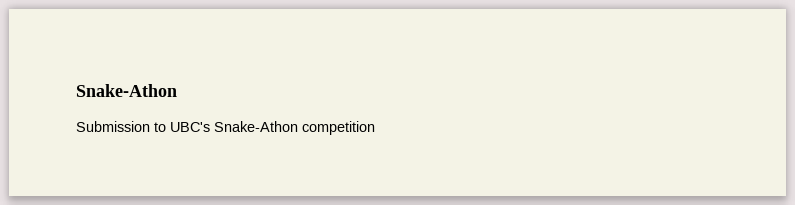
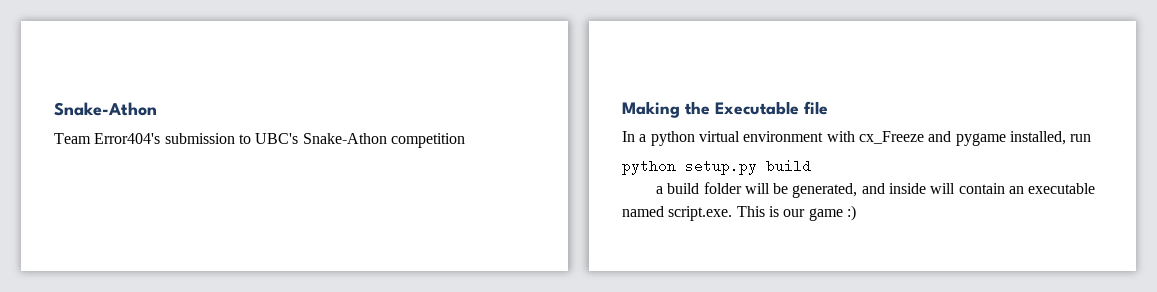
[76,121,150,132] Submission -> [54,133,235,144] Team Error404's submission
(375, 128) none -> [622,101,828,118] [622,131,1092,146] [622,159,811,175] [655,182,1096,198] [622,205,856,221] // Making the Executable file // In a python virtual environment with cx_Freeze and pygame installed, run // python setup.py build // a build folder will be generated, and inside will contain an executable named script.exe. This is our game :)

